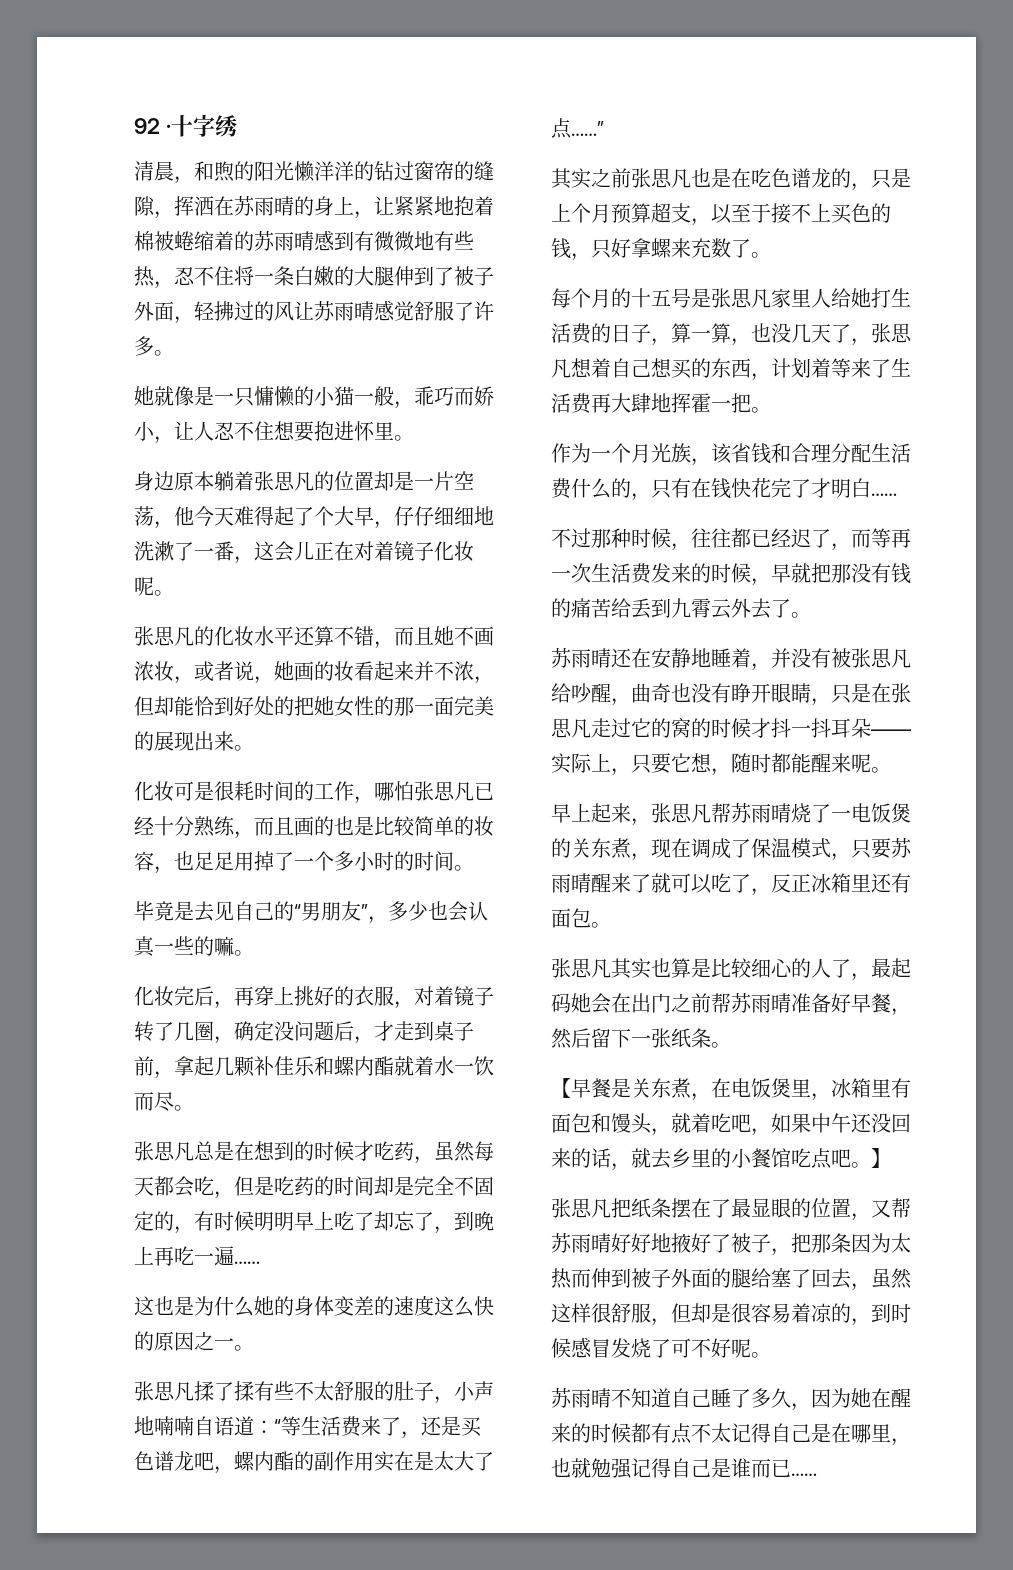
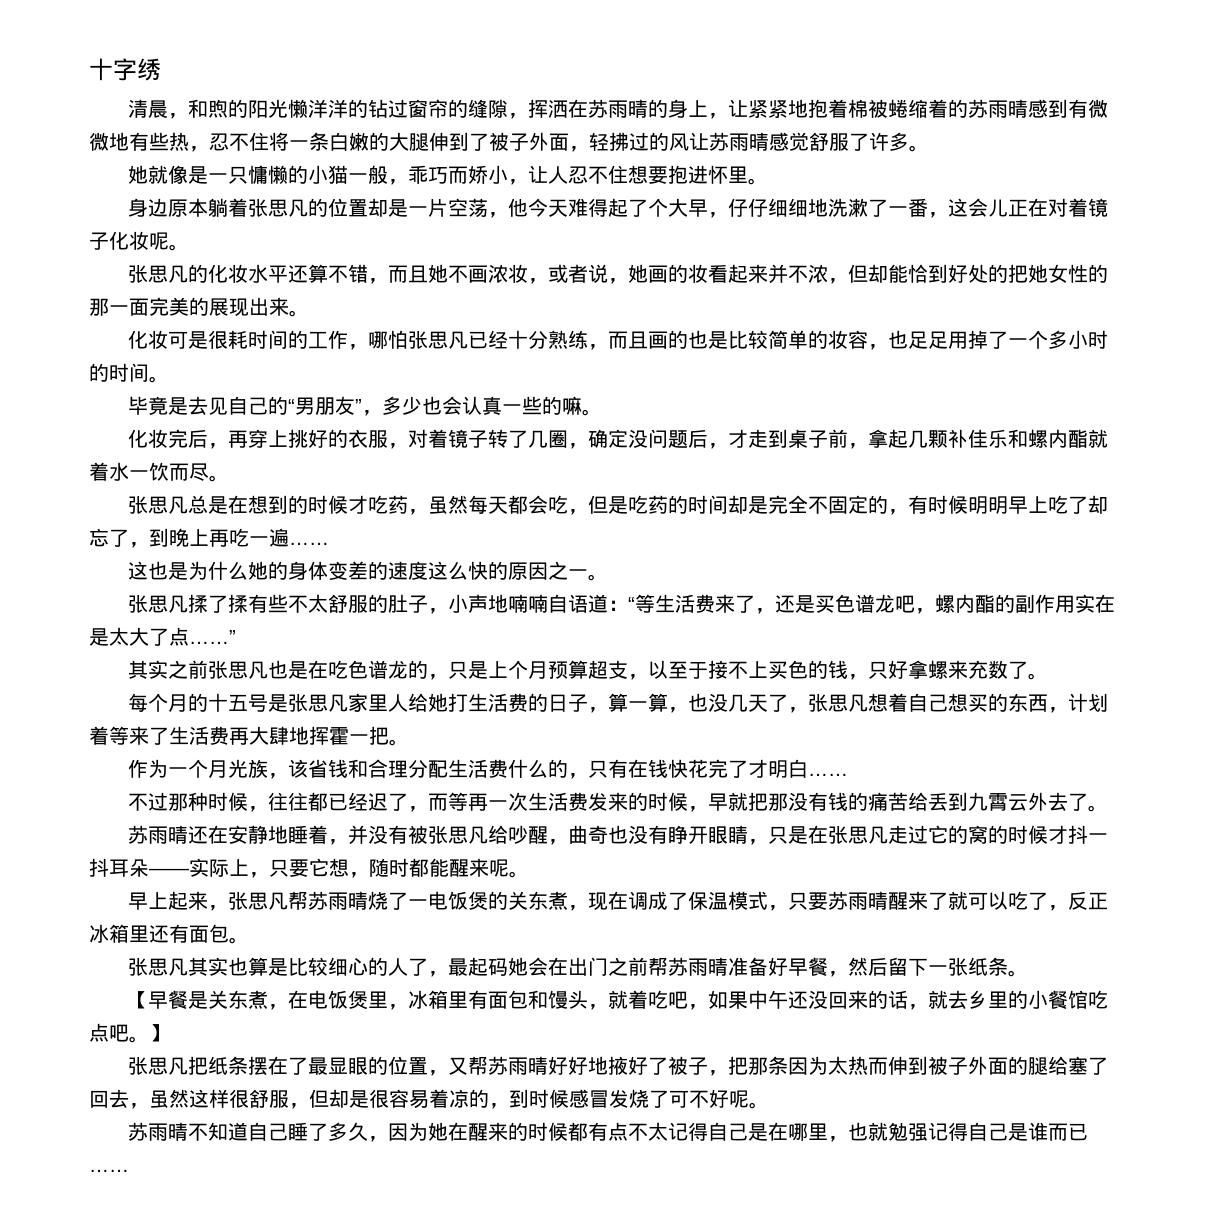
[134,118,171,134] 92 · -> (89, 69) none

